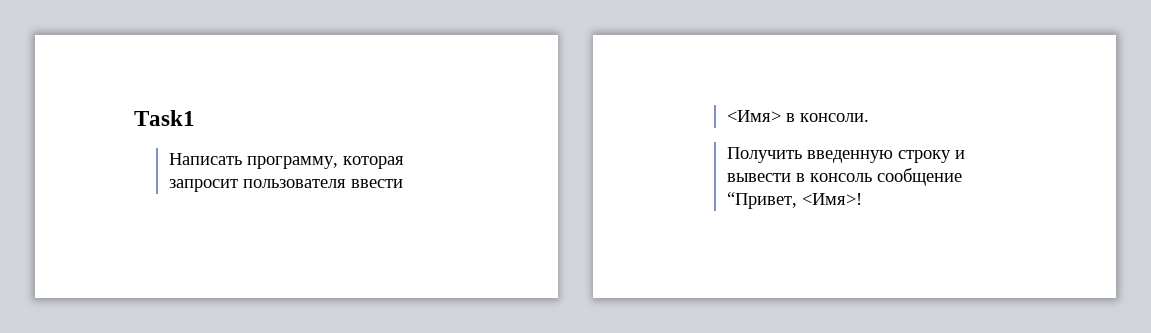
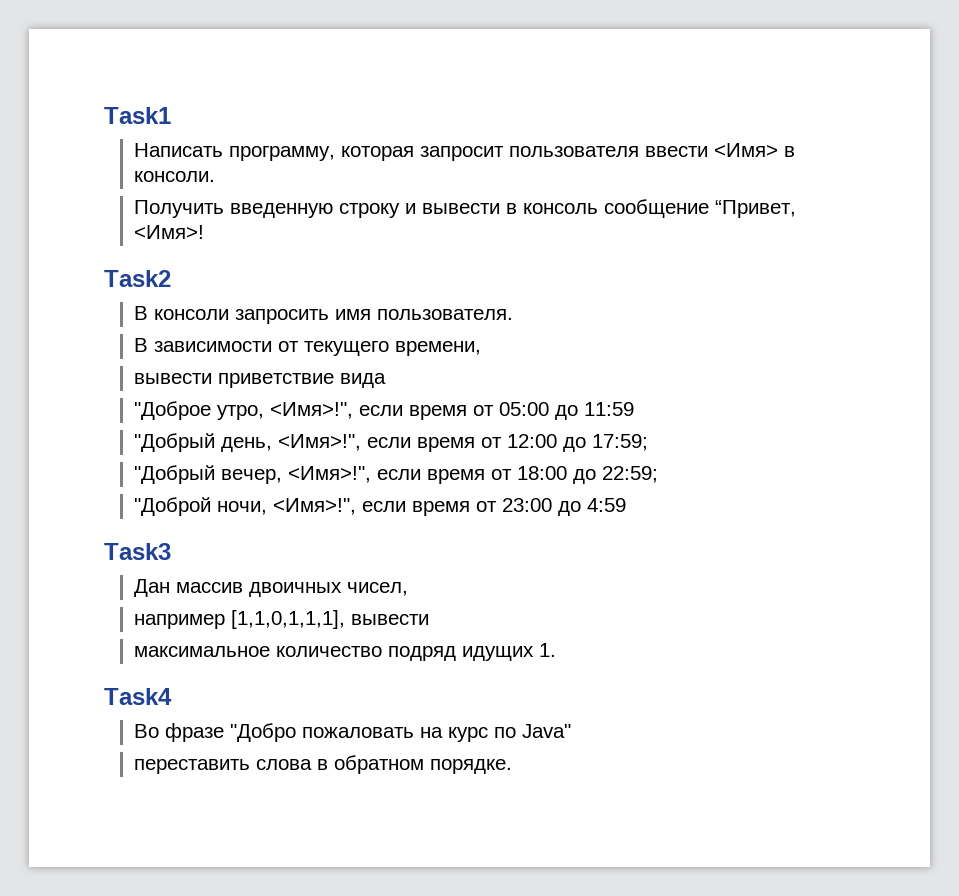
(862, 199) none -> [104,270,171,287] [134,306,514,324] [134,338,482,356] [134,373,387,388] [134,401,635,420] [134,433,649,452] [134,465,659,484] [134,497,627,516] [104,543,171,560] [134,579,409,597] [134,610,430,629] [134,643,557,661] [104,688,172,705] [134,723,572,742] [134,755,513,774] // Task2 // В консоли запросить имя пользователя. // В зависимости от текущего времени, // вывести приветствие вида // "Доброе утро, <Имя>!", если время от 05:00 до 11:59 // "Добрый день, <Имя>!", если время от 12:00 до 17:59; // "Добрый вечер, <Имя>!", если время от 18:00 до 22:59; // "Доброй ночи, <Имя>!", если время от 23:00 до 4:59 // Task3 // Дан массив двоичных чисел, // например [1,1,0,1,1,1], вывести // максимальное количество подряд идущих 1. // Task4 // Во фразе "Добро пожаловать на курс по Java" // переставить слова в обратном порядке.

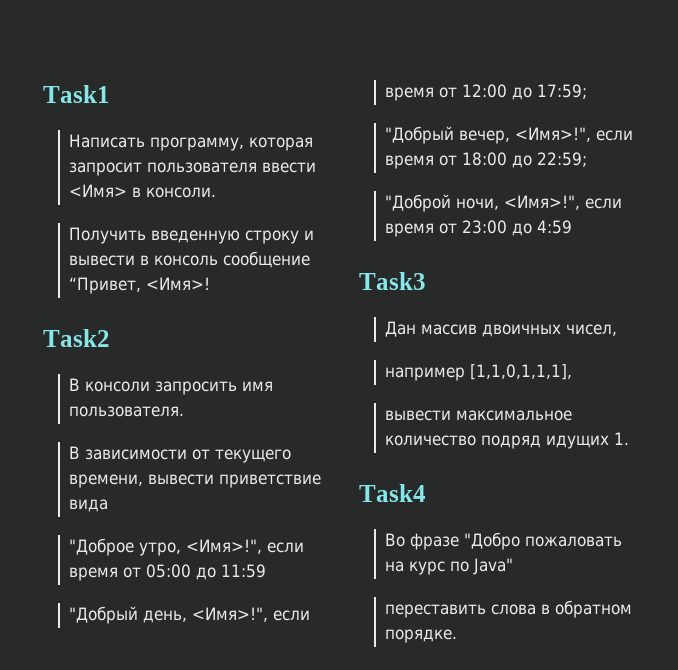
(482, 348) // -> (144, 481) none
[351,614,430,625] вывести // -> [385,410,452,421] // вывести

